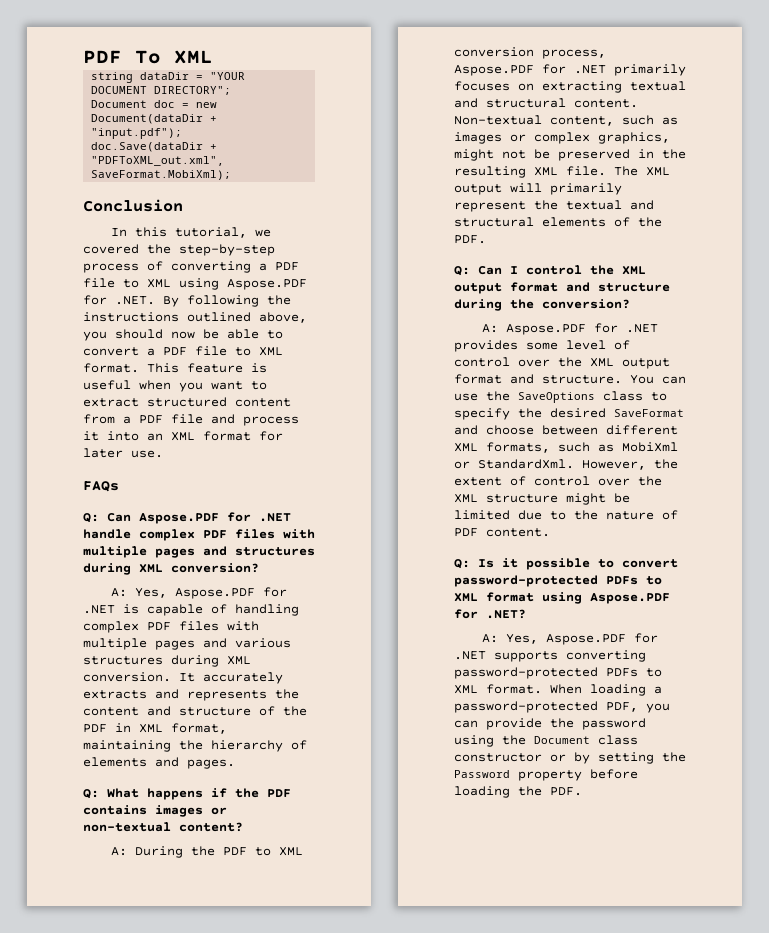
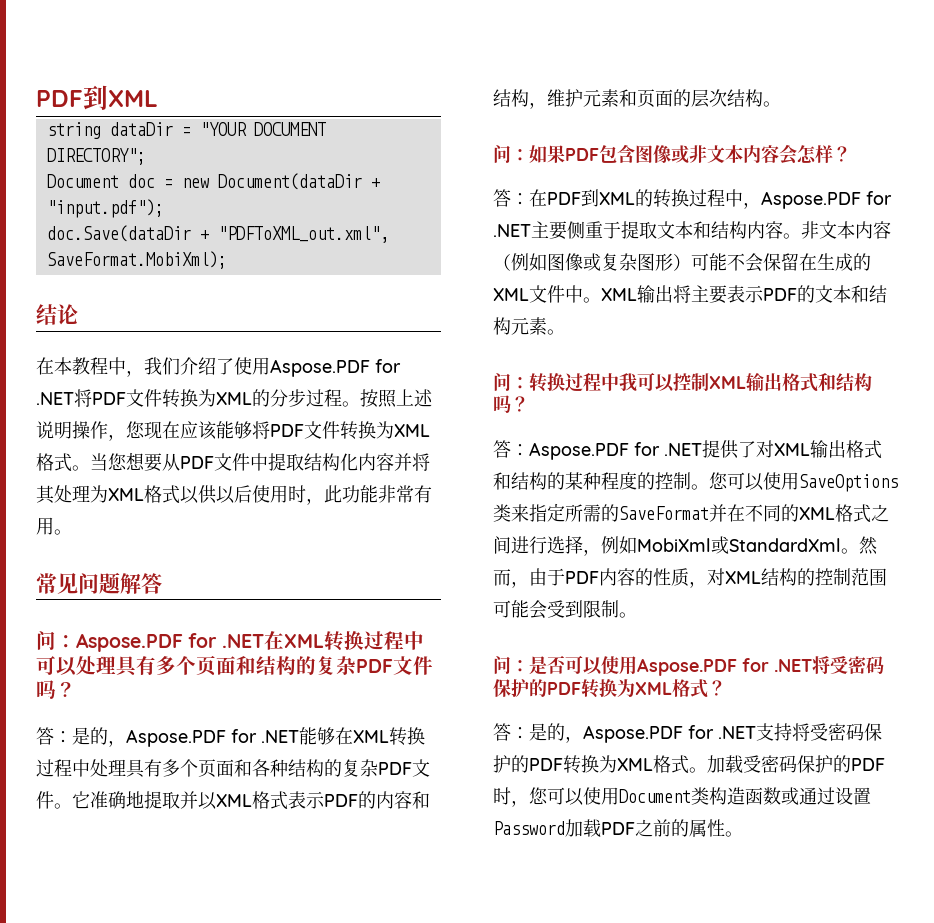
[83,50,161,64] PDF To -> [36,85,108,110] PDF到
[83,199,183,212] [111,227,272,238] [83,244,275,256] [83,261,299,273] [83,278,307,290] [83,295,291,307] [83,312,307,323] [83,329,283,341] [83,346,283,356] [83,363,267,373] [83,380,267,392] [83,397,291,407] [83,414,299,426] [83,431,283,441] [83,448,163,458] [83,481,119,492] [83,512,291,524] [83,529,315,541] [83,546,315,558] [83,563,259,575] [111,587,288,599] [83,604,299,616] [83,621,259,633] [83,638,291,650] [83,655,251,667] [83,672,283,684] [83,689,299,701] [83,706,307,716] [83,723,227,734] [83,740,307,752] [83,757,235,769] [83,788,291,800] [83,805,227,817] [83,822,243,832] [111,846,304,858] [454,47,606,59] [454,64,686,76] [454,81,686,93] [454,98,638,108] [454,115,678,126] [454,132,670,144] [454,149,686,161] [454,166,670,178] [454,183,622,195] [454,200,654,212] [454,217,662,227] [454,235,486,244] [454,265,646,276] [454,282,670,294] [454,299,630,311] [482,323,659,335] [454,340,630,352] [454,357,670,369] [454,374,686,384] [454,391,667,403] [454,408,684,420] [454,425,678,435] [454,442,678,453] [454,459,678,470] [454,476,662,486] [454,493,630,505] [454,510,678,520] [454,528,550,537] [454,558,678,570] [454,575,662,587] [454,592,670,604] [454,609,526,619] [482,633,659,645] [454,650,646,662] [454,667,662,679] [454,684,662,696] [454,701,670,713] [454,718,646,730] [454,735,638,747] [454,752,686,764] [454,769,638,781] [454,786,582,798] Conclusion // In this tutorial, we covered the step-by-step process of converting a PDF file to XML using Aspose.PDF for .NET. By following the instructions outlined above, you should now be able to convert a PDF file to XML format. This feature is useful when you want to extract structured content from a PDF file and process it into an XML format for later use. // FAQs // Q: Can Aspose.PDF for .NET handle complex PDF files with multiple pages and structures during XML conversion? // A: Yes, Aspose.PDF for .NET is capable of handling complex PDF files with multiple pages and various structures during XML conversion. It accurately extracts and represents the content and structure of the PDF in XML format, maintaining the hierarchy of elements and pages. // Q: What happens if the PDF contains images or non-textual content? // A: During the PDF to XML conversion process, Aspose.PDF for .NET primarily focuses on extracting textual and structural content. Non-textual content, such as images or complex graphics, might not be preserved in the resulting XML file. The XML output will primarily represent the textual and structural elements of the PDF. // Q: Can I control the XML output format and structure during the conversion? // A: Aspose.PDF for .NET provides some level of control over the XML output format and structure. You can use the SaveOptions class to specify the desired SaveFormat and choose between different XML formats, such as MobiXml or StandardXml. However, the extent of control over the XML structure might be limited due to the nature of PDF content. // Q: Is it possible to convert password-protected PDFs to XML format using Aspose.PDF for .NET? // A: Yes, Aspose.PDF for .NET supports converting password-protected PDFs to XML format. When loading a password-protected PDF, you can provide the password using the Document class constructor or by setting the Password property before loading the PDF. -> [36,304,78,325] [36,357,401,377] [36,389,433,408] [36,421,430,441] [36,452,430,472] [36,485,432,505] [36,517,72,535] [36,572,162,594] [36,630,424,652] [36,655,433,677] [36,680,76,699] [36,727,425,747] [36,759,430,778] [36,791,430,810] [493,89,781,109] [493,144,851,165] [493,189,892,209] [493,221,891,240] [493,253,871,272] [493,285,887,304] [493,317,565,335] [493,372,872,392] [493,395,529,413] [493,440,882,460] [493,472,898,492] [493,503,889,523] [493,535,878,556] [493,568,887,588] [493,600,637,619] [493,655,884,676] [493,678,726,698] [493,723,882,743] [493,755,885,774] [493,787,871,807] [493,819,743,837] 结论 // 在本教程中，我们介绍了使用Aspose.PDF for .NET将PDF文件转换为XML的分步过程。按照上述说明操作，您现在应该能够将PDF文件转换为XML格式。当您想要从PDF文件中提取结构化内容并将其处理为XML格式以供以后使用时，此功能非常有用。 // 常见问题解答 // 问：Aspose.PDF for .NET在XML转换过程中可以处理具有多个页面和结构的复杂PDF文件吗？ // 答：是的，Aspose.PDF for .NET能够在XML转换过程中处理具有多个页面和各种结构的复杂PDF文件。它准确地提取并以XML格式表示PDF的内容和结构，维护元素和页面的层次结构。 // 问：如果PDF包含图像或非文本内容会怎样？ // 答：在PDF到XML的转换过程中，Aspose.PDF for .NET主要侧重于提取文本和结构内容。非文本内容（例如图像或复杂图形）可能不会保留在生成的XML文件中。XML输出将主要表示PDF的文本和结构元素。 // 问：转换过程中我可以控制XML输出格式和结构吗？ // 答：Aspose.PDF for .NET提供了对XML输出格式和结构的某种程度的控制。您可以使用SaveOptions类来指定所需的SaveFormat并在不同的XML格式之间进行选择，例如MobiXml或StandardXml。然而，由于PDF内容的性质，对XML结构的控制范围可能会受到限制。 // 问：是否可以使用Aspose.PDF for .NET将受密码保护的PDF转换为XML格式？ // 答：是的，Aspose.PDF for .NET支持将受密码保护的PDF转换为XML格式。加载受密码保护的PDF时，您可以使用Document类构造函数或通过设置Password加载PDF之前的属性。

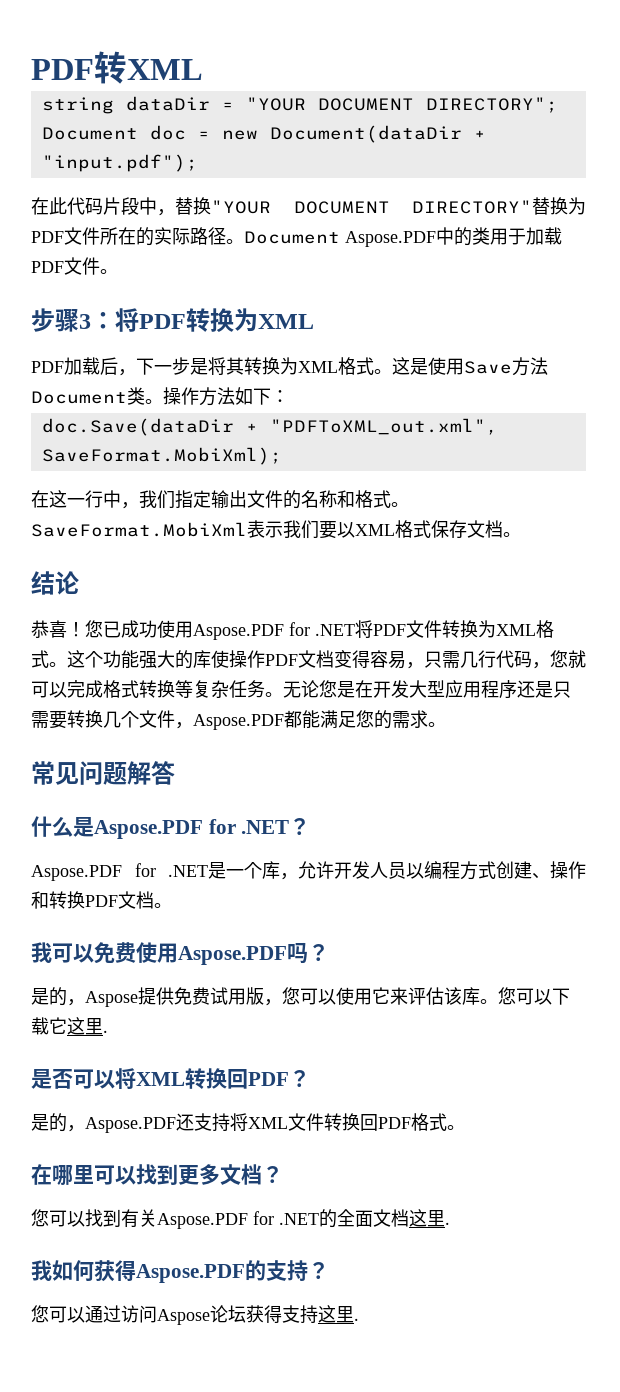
[36,85,108,110] PDF到 -> [31,51,127,84] PDF转
(164, 208) none -> [31,197,586,216] [31,227,562,247] [31,257,118,275] [31,308,314,332] [31,357,548,376] [31,387,289,406] // 在此代码片段中，替换"YOUR DOCUMENT DIRECTORY"替换为PDF文件所在的实际路径。Document Aspose.PDF中的类用于加载PDF文件。 // 步骤3：将PDF转换为XML // PDF加载后，下一步是将其转换为XML格式。这是使用Save方法Document类。操作方法如下：
[36,304,78,325] [36,357,108,375] // 结论 // 在本教程 -> [31,490,103,508] // 在这一行
[180,357,234,375] 介绍了 -> [175,490,409,509] [31,520,521,539] [31,571,79,595] [31,620,157,638] 指定输出文件的名称和格式。SaveFormat.MobiXml表示我们要以XML格式保存文档。 // 结论 // 恭喜！您已成功
[252,389,433,408] [36,421,430,441] [36,452,430,472] [36,485,432,505] [36,517,54,535] 的分步过程。按照上述说明操作，您现在应该能够将PDF文件转换为XML格式。当您想要从PDF文件中提取结构化内容并将其处理为XML格式以供以后使用时，此功能非常有用 -> [536,620,554,638] [31,650,586,669] [31,680,571,699] [31,710,428,730] 格式。这个功能强大的库使操作PDF文档变得容易，只需几行代码，您就可以完成格式转换等复杂任务。无论您是在开发大型应用程序还是只需要转换几个文件，Aspose.PDF都能满足您的需求
[36,630,424,652] [36,655,433,677] [36,680,76,699] [36,727,425,747] [36,759,430,778] [36,791,430,810] [493,89,781,109] [493,144,851,165] [493,189,892,209] [493,221,891,240] [493,253,871,272] [493,285,887,304] [493,317,565,335] [493,372,872,392] [493,395,529,413] [493,440,882,460] [493,472,898,492] [493,503,889,523] [493,535,878,556] [493,568,887,588] [493,600,637,619] [493,655,884,676] [493,678,726,698] [493,723,882,743] [493,755,885,774] [493,787,871,807] [493,819,743,837] 问：Aspose.PDF for .NET在XML转换过程中可以处理具有多个页面和结构的复杂PDF文件吗？ // 答：是的，Aspose.PDF for .NET能够在XML转换过程中处理具有多个页面和各种结构的复杂PDF文件。它准确地提取并以XML格式表示PDF的内容和结构，维护元素和页面的层次结构。 // 问：如果PDF包含图像或非文本内容会怎样？ // 答：在PDF到XML的转换过程中，Aspose.PDF for .NET主要侧重于提取文本和结构内容。非文本内容（例如图像或复杂图形）可能不会保留在生成的XML文件中。XML输出将主要表示PDF的文本和结构元素。 // 问：转换过程中我可以控制XML输出格式和结构吗？ // 答：Aspose.PDF for .NET提供了对XML输出格式和结构的某种程度的控制。您可以使用SaveOptions类来指定所需的SaveFormat并在不同的XML格式之间进行选择，例如MobiXml或StandardXml。然而，由于PDF内容的性质，对XML结构的控制范围可能会受到限制。 // 问：是否可以使用Aspose.PDF for .NET将受密码保护的PDF转换为XML格式？ // 答：是的，Aspose.PDF for .NET支持将受密码保护的PDF转换为XML格式。加载受密码保护的PDF时，您可以使用Document类构造函数或通过设置Password加载PDF之前的属性。 -> [31,816,311,839] [31,861,586,881] [31,891,172,909] [31,942,329,965] [31,987,570,1007] [31,1017,108,1035] [31,1068,310,1089] [31,1113,465,1133] [31,1164,283,1186] [31,1209,450,1229] [31,1260,329,1283] [31,1305,359,1325] 什么是Aspose.PDF for .NET？ // Aspose.PDF for .NET是一个库，允许开发人员以编程方式创建、操作和转换PDF文档。 // 我可以免费使用Aspose.PDF吗？ // 是的，Aspose提供免费试用版，您可以使用它来评估该库。您可以下载它这里. // 是否可以将XML转换回PDF？ // 是的，Aspose.PDF还支持将XML文件转换回PDF格式。 // 在哪里可以找到更多文档？ // 您可以找到有关Aspose.PDF for .NET的全面文档这里. // 我如何获得Aspose.PDF的支持？ // 您可以通过访问Aspose论坛获得支持这里.

